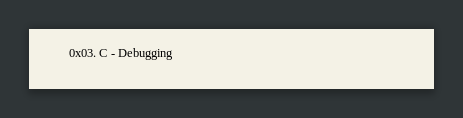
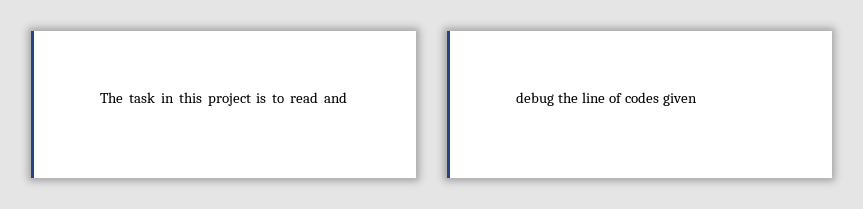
[69,48,174,60] 0x03. C - Debugging -> [100,92,697,106] The task in this project is to read and debug the line of codes given

